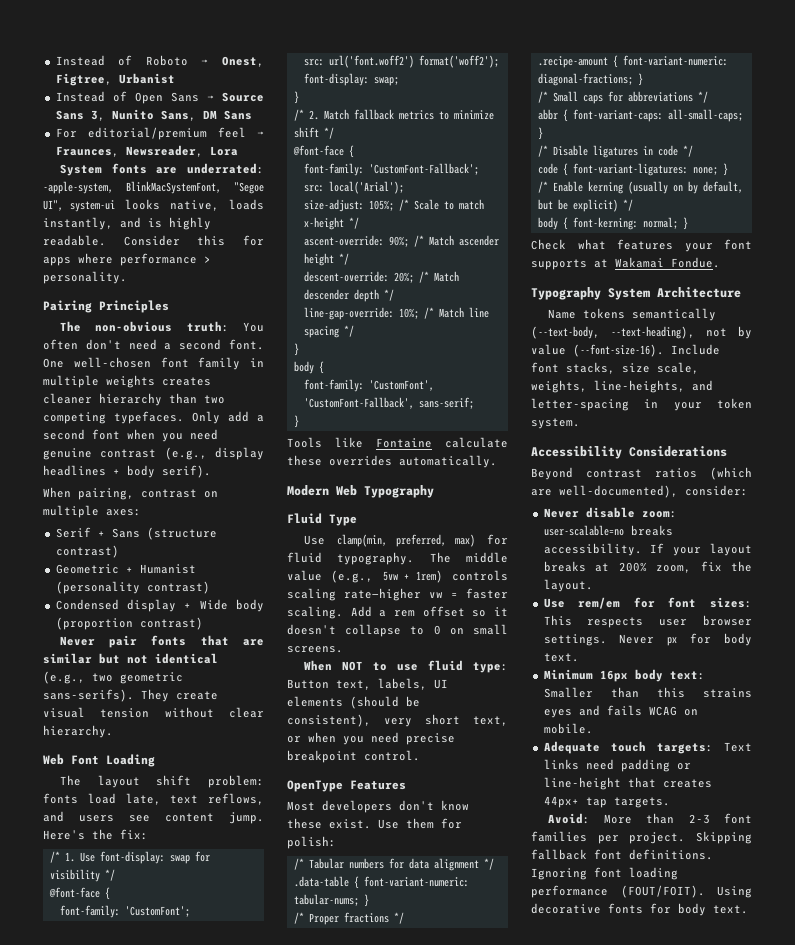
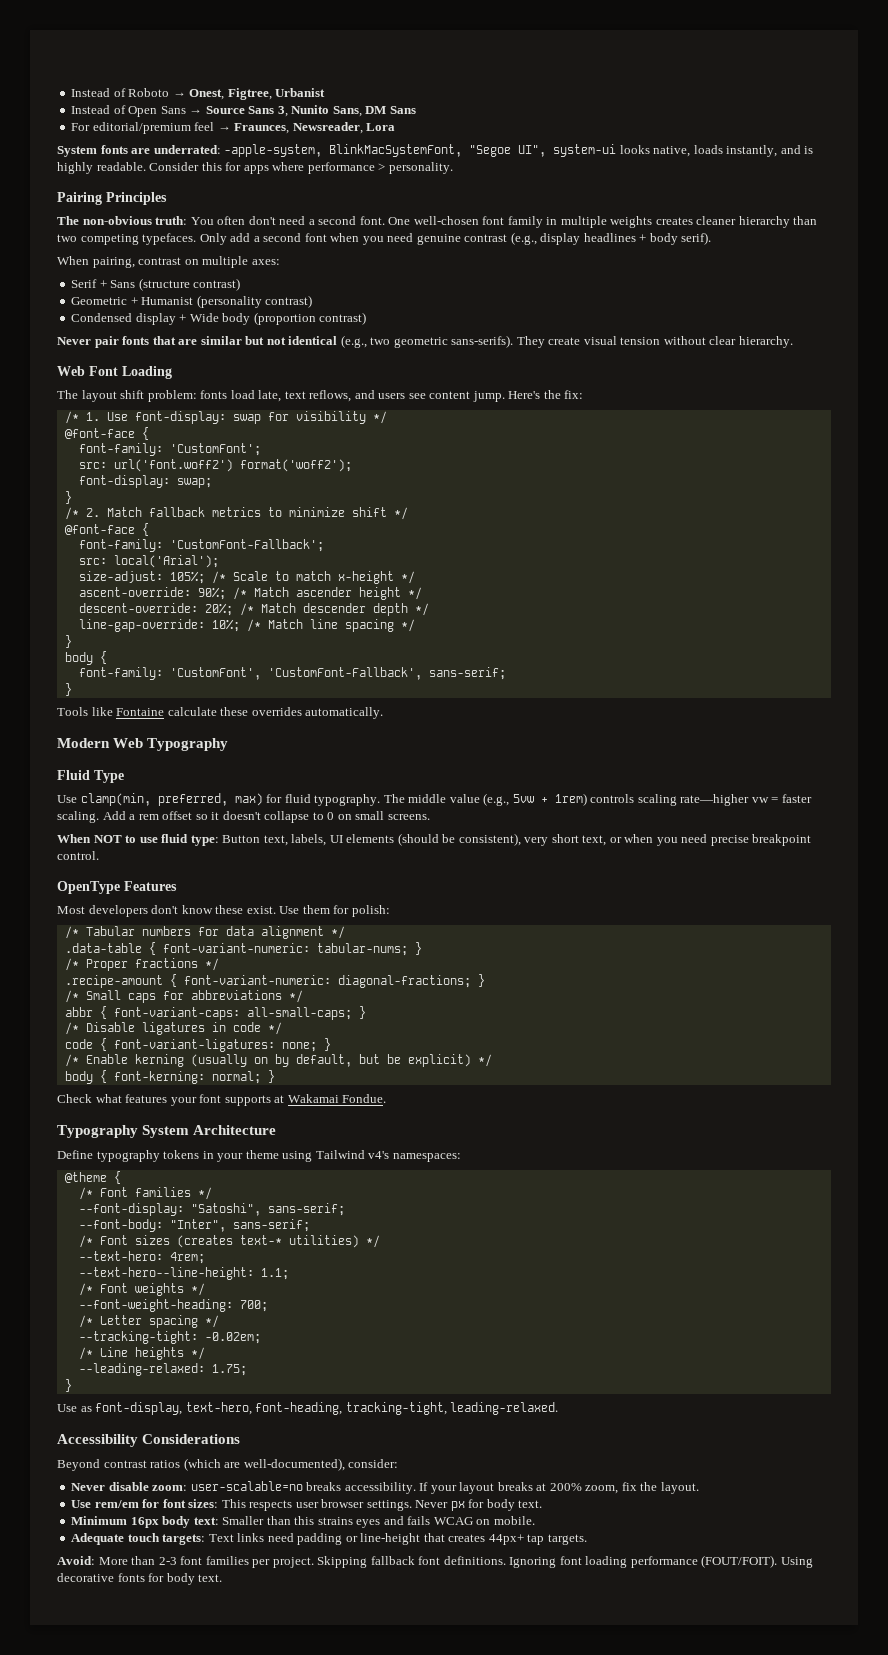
[547,308,716,321] [531,326,752,339] [531,344,720,357] [531,362,699,374] [531,380,713,393] [531,398,752,411] [531,418,580,429] Name tokens semantically (--text-body, --text-heading), not by value (--font-size-16). Include font stacks, size scale, weights, line-heights, and letter-spacing in your token system. -> [57,1150,461,1162] [64,1171,121,1184] [78,1187,212,1200] [78,1203,345,1216] [78,1219,310,1232] [78,1235,380,1248] [78,1251,205,1264] [78,1267,289,1280] [78,1283,205,1296] [78,1299,268,1312] [78,1315,219,1328] [78,1331,261,1344] [78,1347,205,1360] [78,1363,247,1376] [64,1379,72,1392] [57,1402,559,1415] Define typography tokens in your theme using Tailwind v4's namespaces: // @theme { // /* Font families */ // --font-display: "Satoshi", sans-serif; // --font-body: "Inter", sans-serif; // /* Font sizes (creates text-* utilities) */ // --text-hero: 4rem; // --text-hero--line-height: 1.1; // /* Font weights */ // --font-weight-heading: 700; // /* Letter spacing */ // --tracking-tight: -0.02em; // /* Line heights */ // --leading-relaxed: 1.75; // } // Use as font-display, text-hero, font-heading, tracking-tight, leading-relaxed.

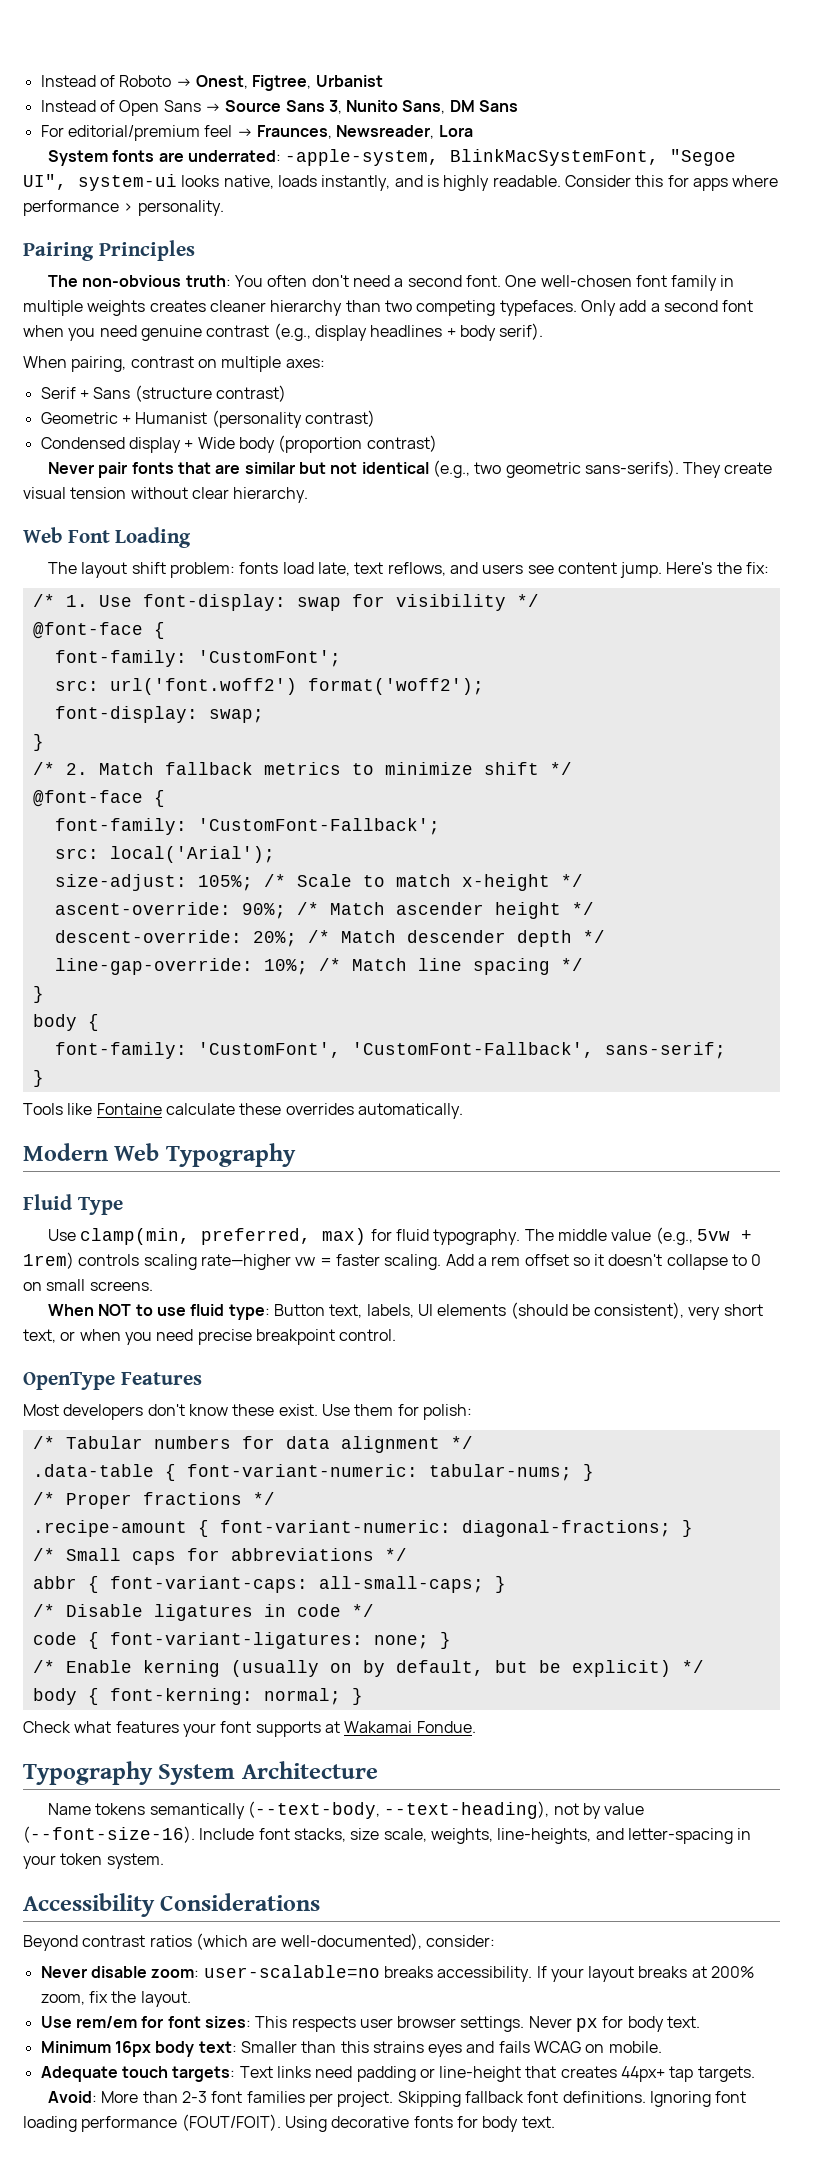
[57,1150,461,1162] [64,1171,121,1184] [78,1187,212,1200] [78,1203,345,1216] [78,1219,310,1232] [78,1235,380,1248] [78,1251,205,1264] [78,1267,289,1280] [78,1283,205,1296] [78,1299,268,1312] [78,1315,219,1328] [78,1331,261,1344] [78,1347,205,1360] [78,1363,247,1376] [64,1379,72,1392] [57,1402,559,1415] Define typography tokens in your theme using Tailwind v4's namespaces: // @theme { // /* Font families */ // --font-display: "Satoshi", sans-serif; // --font-body: "Inter", sans-serif; // /* Font sizes (creates text-* utilities) */ // --text-hero: 4rem; // --text-hero--line-height: 1.1; // /* Font weights */ // --font-weight-heading: 700; // /* Letter spacing */ // --tracking-tight: -0.02em; // /* Line heights */ // --leading-relaxed: 1.75; // } // Use as font-display, text-hero, font-heading, tracking-tight, leading-relaxed. -> [47,1801,645,1819] [23,1826,752,1844] [23,1853,164,1869] Name tokens semantically (--text-body, --text-heading), not by value (--font-size-16). Include font stacks, size scale, weights, line-heights, and letter-spacing in your token system.

